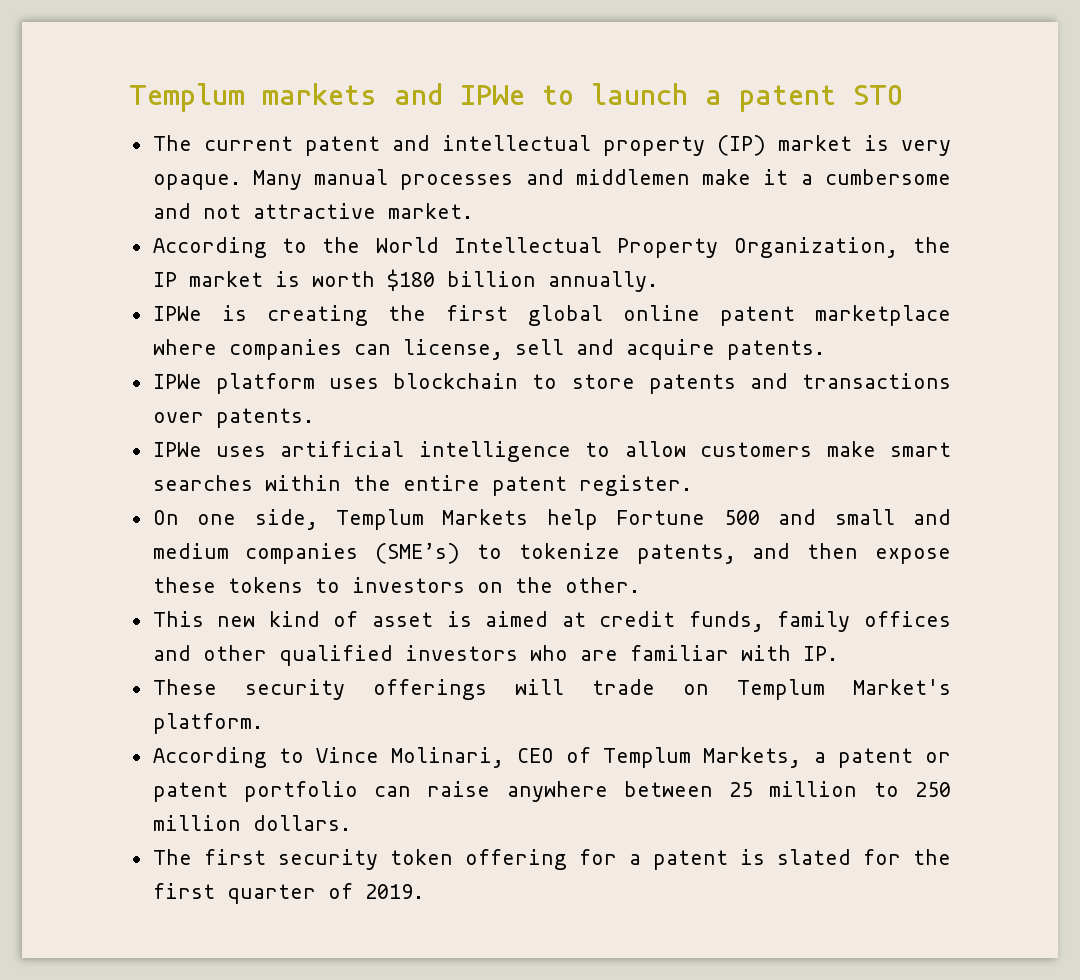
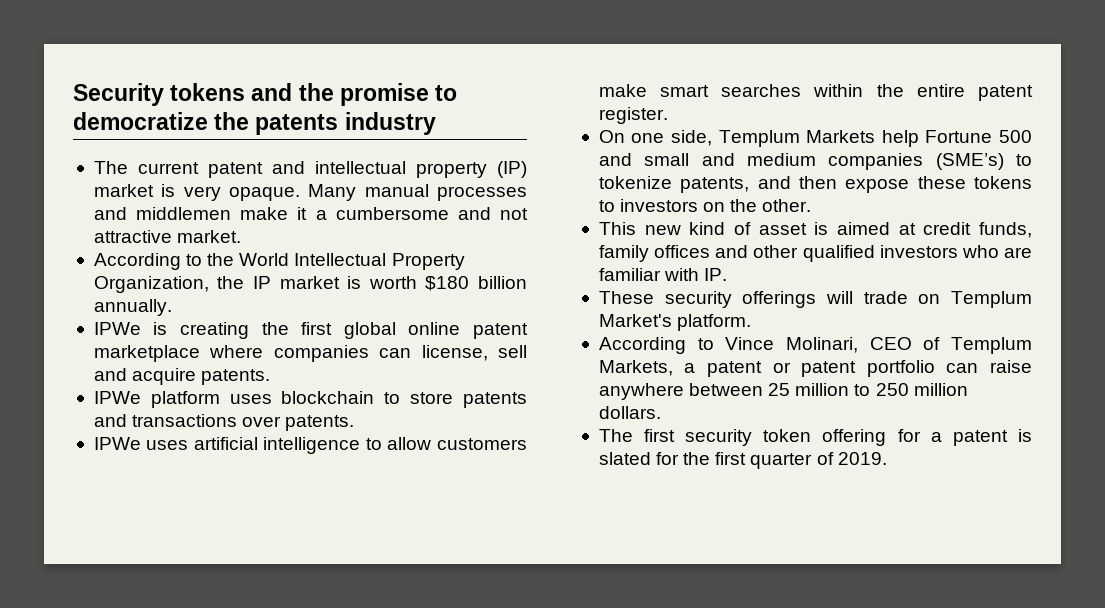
[129,83,903,112] Templum markets and IPWe to launch a patent STO -> [73,83,458,106] [73,112,436,135] Security tokens and the promise to democratize the patents industry

